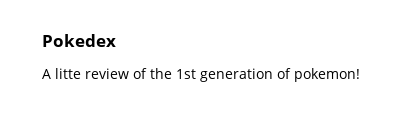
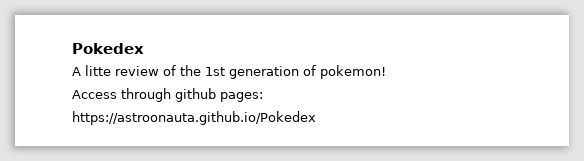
(360, 75) none -> [72,88,263,102] [72,111,316,125] // Access through github pages: // https://astroonauta.github.io/Pokedex

